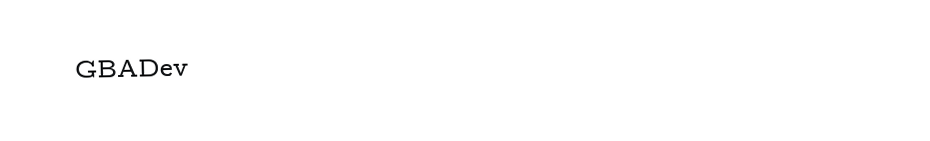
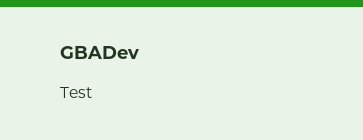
(189, 68) none -> [60,87,92,98] // Test

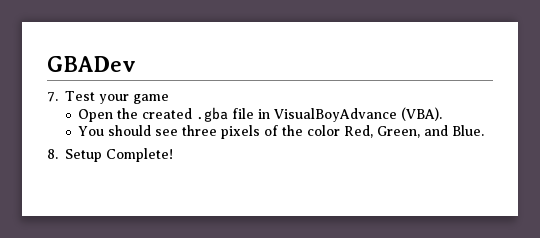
[60,87,92,98] Test -> [47,91,169,104] [78,107,443,122] [78,125,485,139] [47,148,173,162] 7. Test your game // Open the created .gba file in VisualBoyAdvance (VBA). // You should see three pixels of the color Red, Green, and Blue. // 8. Setup Complete!

